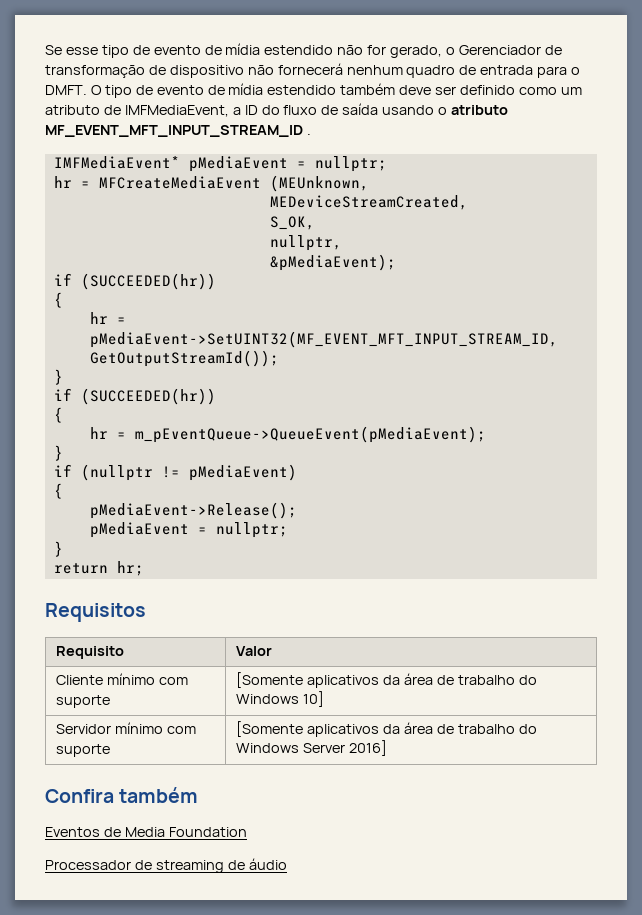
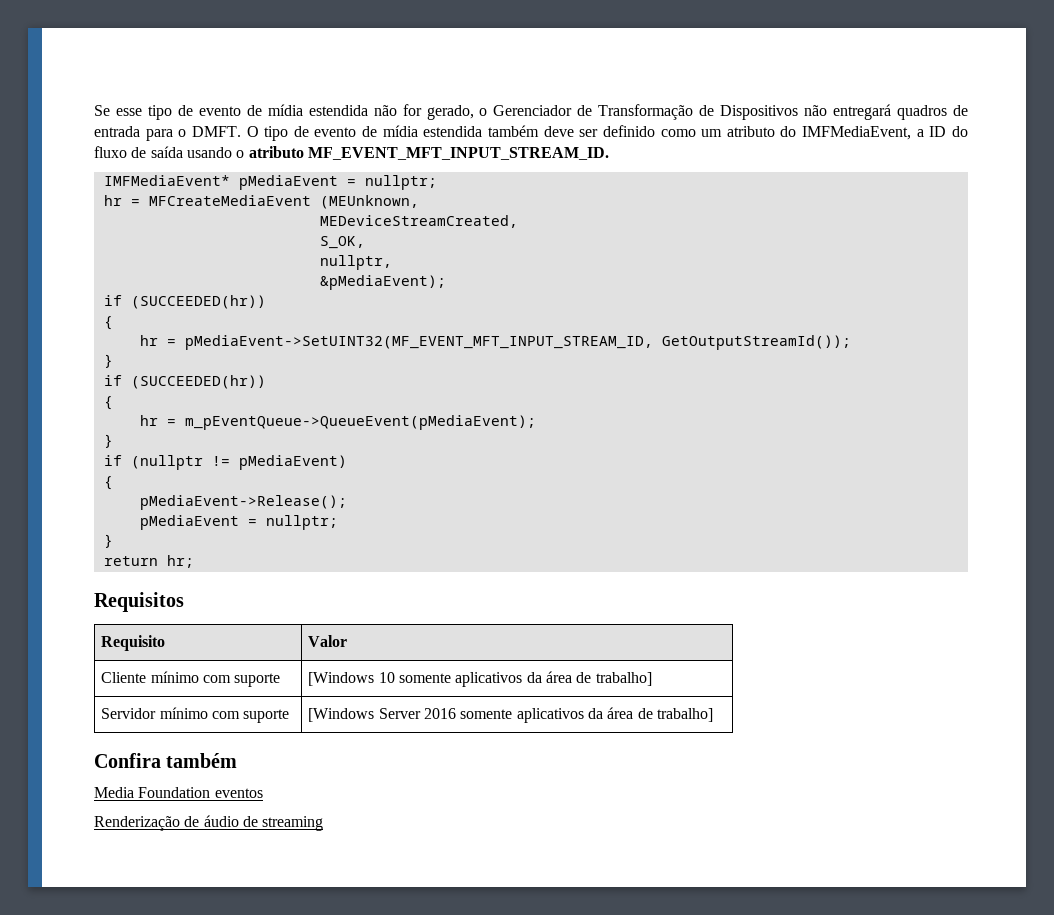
[264,45,334,55] estendido -> [308,105,368,116] estendida
[45,63,456,78] transformação de dispositivo não fornecerá nenhum quadro -> [598,104,948,120] Transformação de Dispositivos não entregará quadros
[267,85,337,95] estendido -> [423,126,483,137] estendida
[103,105,121,115] de -> [780,126,797,137] do
[45,125,311,137] MF_EVENT_MFT_INPUT_STREAM_ID . -> [307,147,609,160] MF_EVENT_MFT_INPUT_STREAM_ID.
[236,672,537,688] [236,691,324,707] [Somente aplicativos da área de trabalho do Windows 10] -> [308,671,652,687] [Windows 10 somente aplicativos da área de trabalho]
[236,721,537,737] [236,740,387,756] [Somente aplicativos da área de trabalho do Windows Server 2016] -> [308,707,714,723] [Windows Server 2016 somente aplicativos da área de trabalho]
[45,827,121,837] Eventos de -> (238, 760) none
[45,858,287,873] // Processador de streaming de áudio -> [214,788,263,798] [94,815,324,831] eventos // Renderização de áudio de streaming

